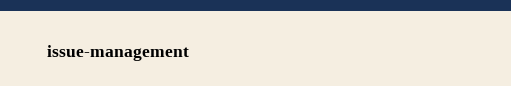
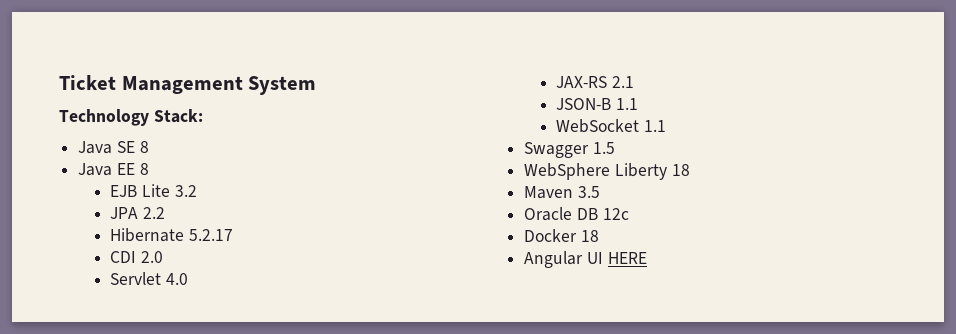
[47,45,189,61] issue-management -> [59,75,317,95] [59,109,203,126] [78,141,149,154] [78,163,149,176] [110,184,197,197] [110,207,165,219] [110,228,233,242] [110,251,163,263] [110,272,188,285] [556,76,634,88] [556,98,638,110] [556,119,666,133] [524,142,615,158] [524,163,690,180] [524,186,600,199] [524,207,629,221] [524,229,599,242] [524,251,647,268] Ticket Management System // Technology Stack: // Java SE 8 // Java EE 8 // EJB Lite 3.2 // JPA 2.2 // Hibernate 5.2.17 // CDI 2.0 // Servlet 4.0 // JAX-RS 2.1 // JSON-B 1.1 // WebSocket 1.1 // Swagger 1.5 // WebSphere Liberty 18 // Maven 3.5 // Oracle DB 12c // Docker 18 // Angular UI HERE

